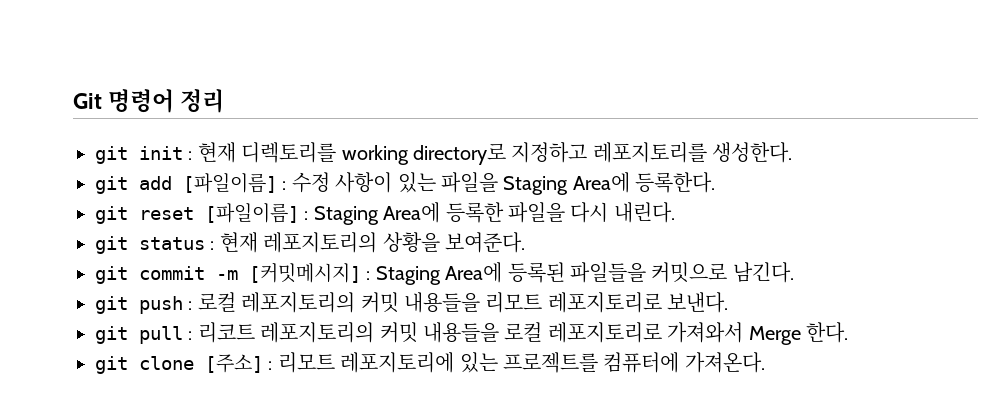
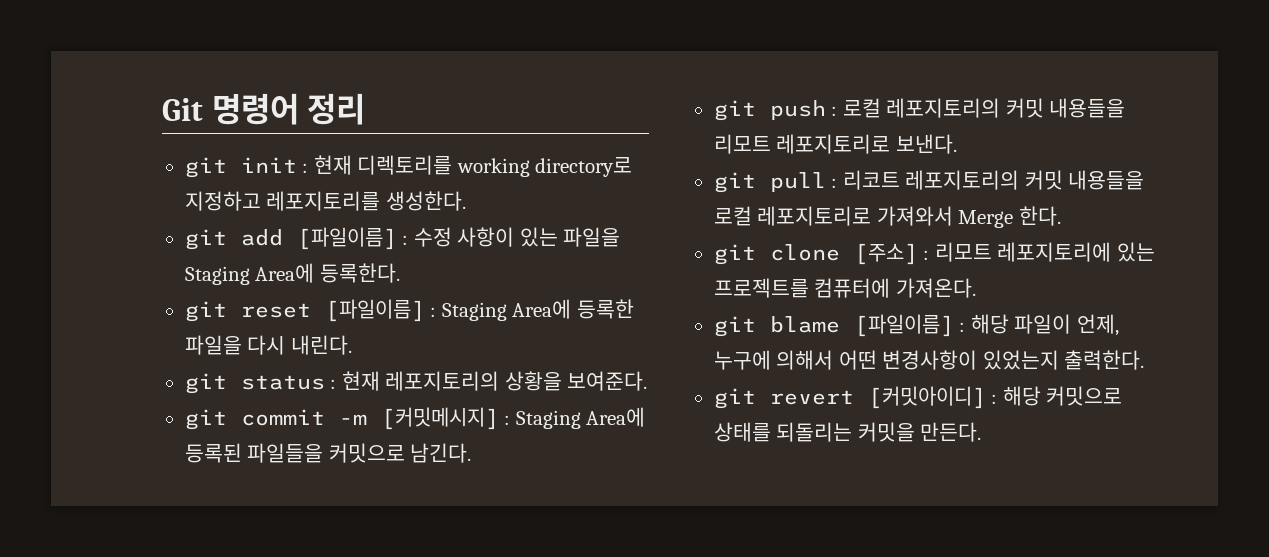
(765, 362) none -> [713,314,1119,337] [713,350,1145,370] [713,386,1123,409] [713,422,982,442] // git blame [파일이름] : 해당 파일이 언제, 누구에 의해서 어떤 변경사항이 있었는지 출력한다. // git revert [커밋아이디] : 해당 커밋으로 상태를 되돌리는 커밋을 만든다.

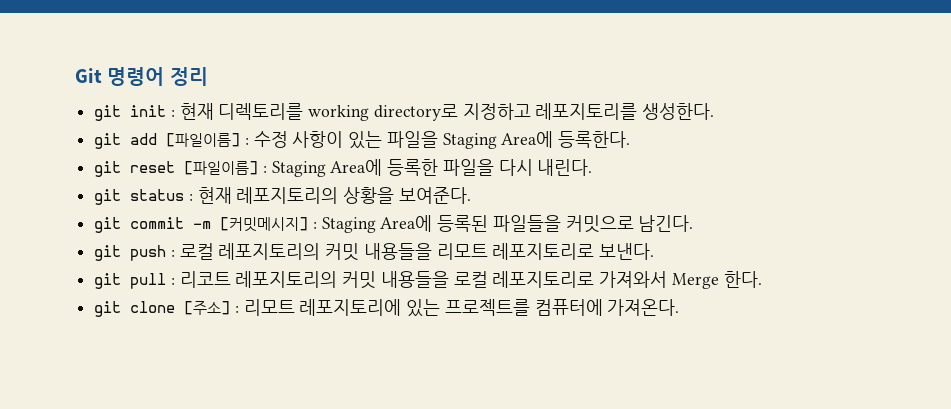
[713,314,1119,337] [713,350,1145,370] [713,386,1123,409] [713,422,982,442] // git blame [파일이름] : 해당 파일이 언제, 누구에 의해서 어떤 변경사항이 있었는지 출력한다. // git revert [커밋아이디] : 해당 커밋으로 상태를 되돌리는 커밋을 만든다. -> (680, 307) none

